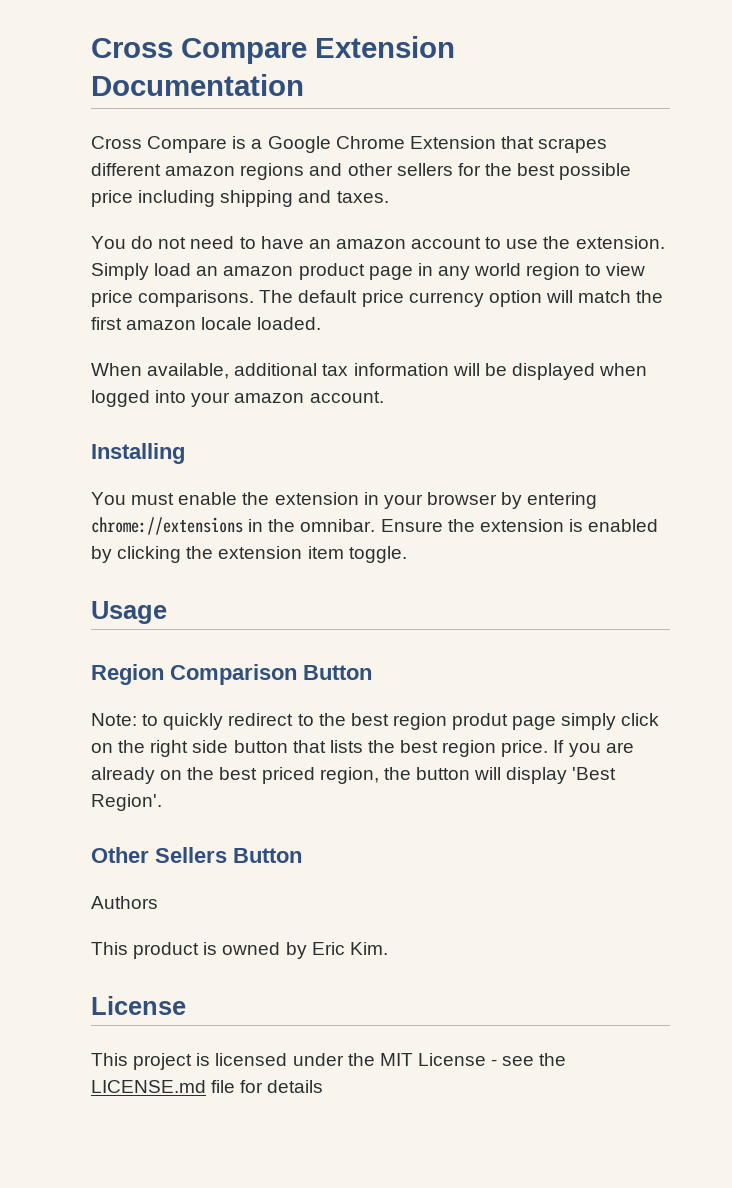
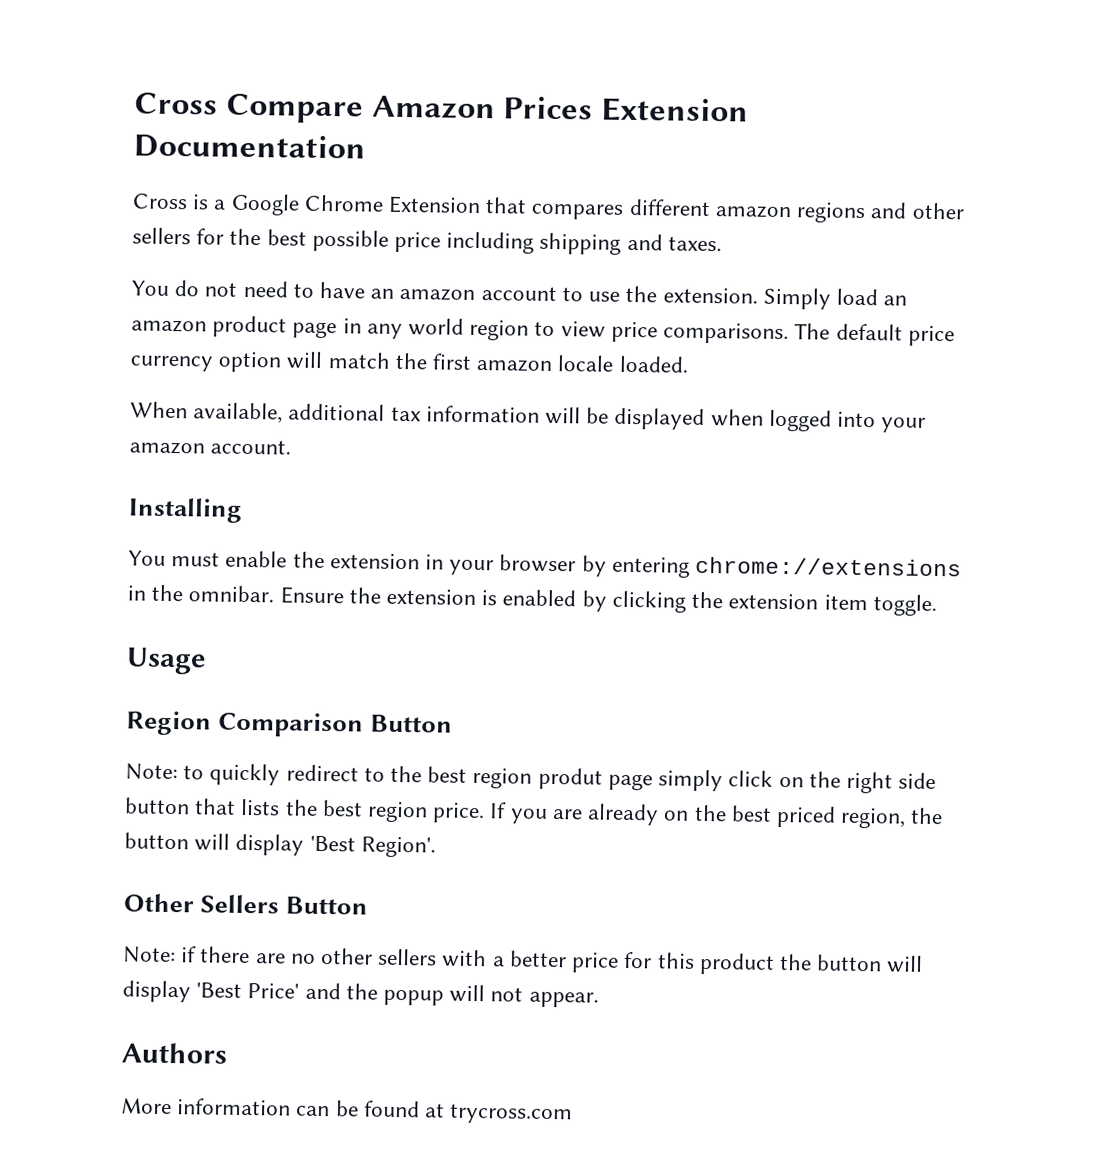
[91,38,307,64] Cross Compare -> [134,92,594,124] Cross Compare Amazon Prices
[147,136,228,153] Compare -> (188, 201) none
[538,138,608,153] scrapes -> [531,203,624,220] compares
[91,896,158,909] [91,942,388,959] [91,996,186,1015] [91,1053,567,1070] [91,1080,324,1093] Authors // This product is owned by Eric Kim. // License // This project is licensed under the MIT License - see the LICENSE.md file for details -> [123,946,924,975] [122,980,599,1008] [121,1042,227,1064] [121,1097,574,1125] Note: if there are no other sellers with a better price for this product the button will display 'Best Price' and the popup will not appear. // Authors // More information can be found at trycross.com

